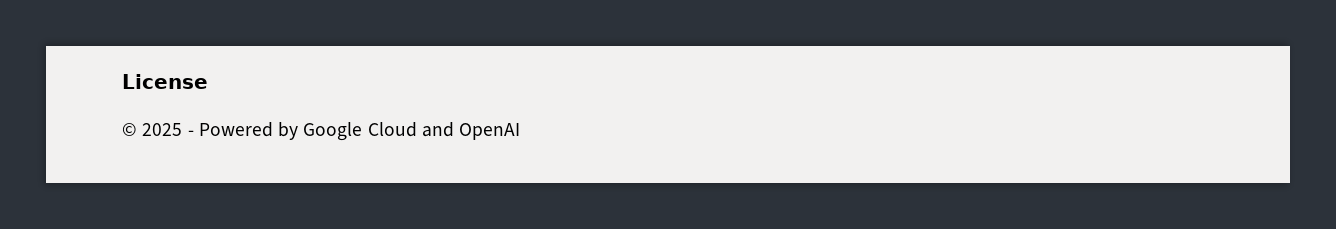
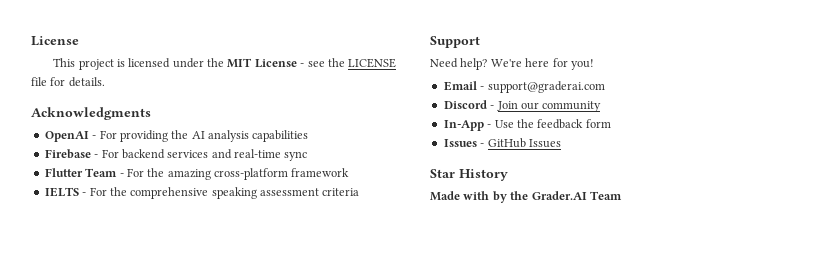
[122,122,521,141] © 2025 - Powered by Google Cloud and OpenAI -> [53,58,397,70] [31,77,105,87] [31,107,151,120] [44,130,309,142] [44,149,308,161] [44,168,350,180] [44,187,360,199] [430,36,480,48] [430,58,594,70] [443,81,605,93] [443,100,602,112] [443,119,611,131] [443,138,561,148] [430,169,508,181] [430,191,622,203] This project is licensed under the MIT License - see the LICENSE file for details. // Acknowledgments // OpenAI - For providing the AI analysis capabilities // Firebase - For backend services and real-time sync // Flutter Team - For the amazing cross-platform framework // IELTS - For the comprehensive speaking assessment criteria // Support // Need help? We're here for you! // Email - support@graderai.com // Discord - Join our community // In-App - Use the feedback form // Issues - GitHub Issues // Star History // Made with by the Grader.AI Team

